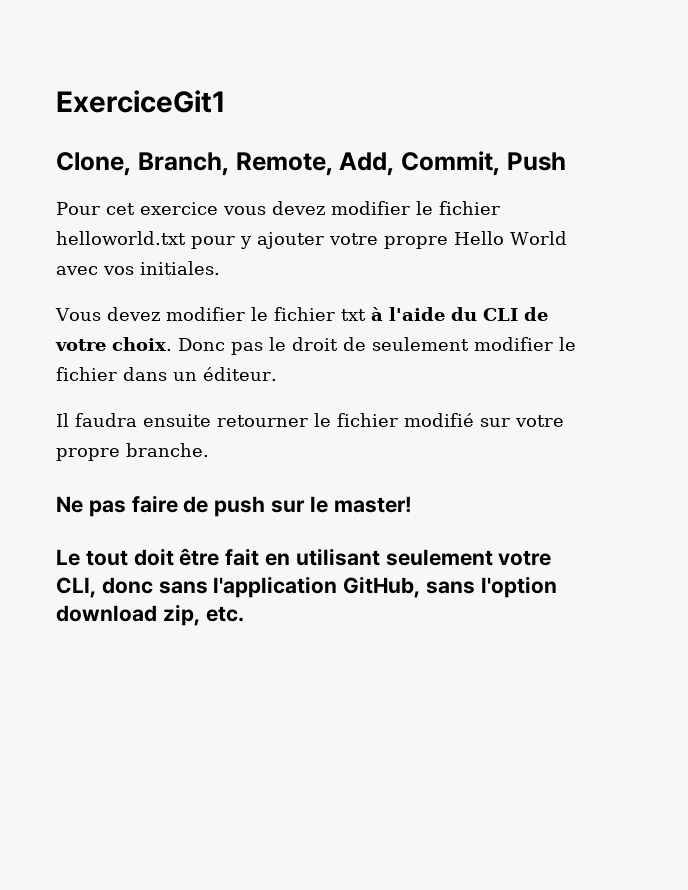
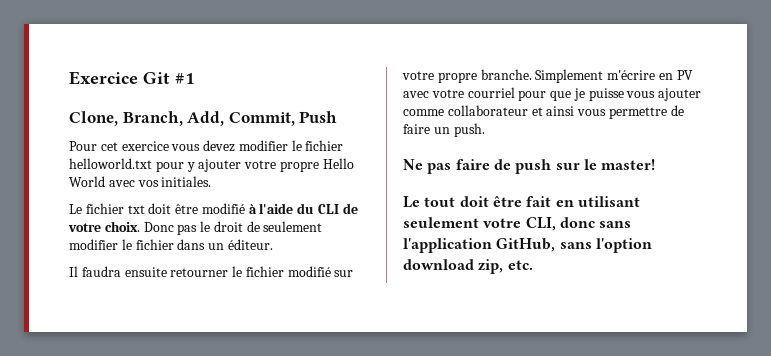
[56,90,226,113] ExerciceGit1 -> [69,71,195,85] Exercice Git #1
[235,152,333,176] Remote, -> (183, 118) none
[55,307,366,321] Vous devez modifier le fichier txt -> [69,203,245,214] Le fichier txt doit être modifié
(209, 450) none -> [535,69,693,83] [403,87,702,101] [403,105,684,119] [403,123,485,137] Simplement m'écrire en PV avec votre courriel pour que je puisse vous ajouter comme collaborateur et ainsi vous permettre de faire un push.

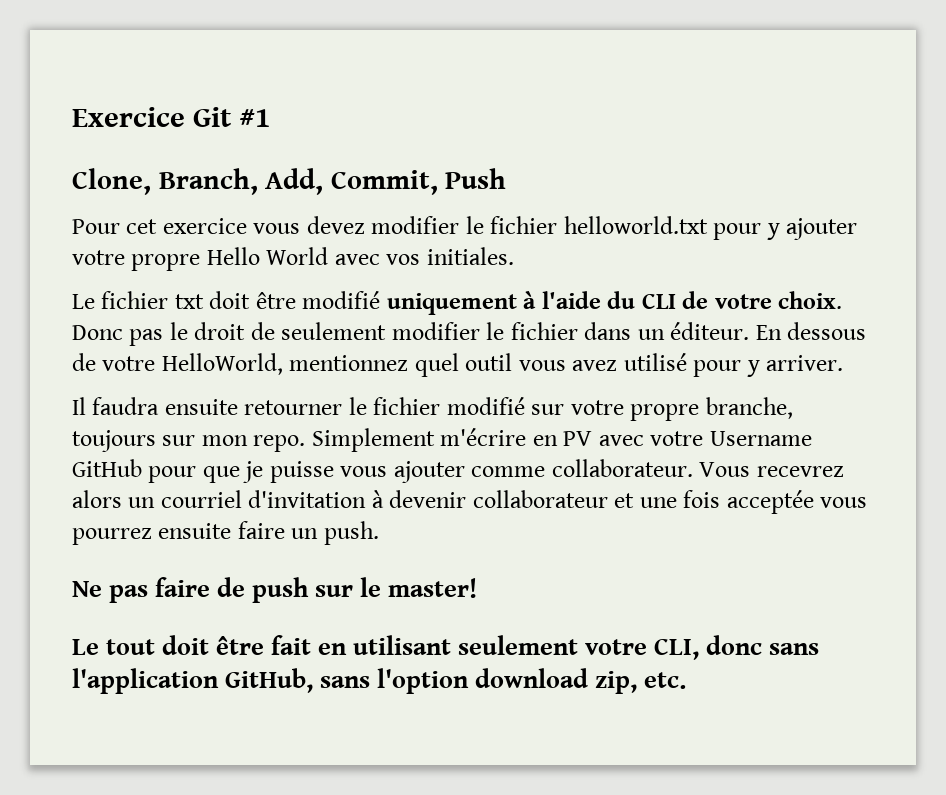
(245, 208) none -> [386,293,517,315] uniquement
(273, 244) none -> [755,322,867,340] [72,353,844,377] En dessous de votre HelloWorld, mentionnez quel outil vous avez utilisé pour y arriver.
[480,69,532,80] branche. -> [705,397,793,419] [72,430,306,452] branche, toujours sur mon repo.
[467,87,515,98] courriel -> [709,431,812,446] [72,459,142,477] Username GitHub
[447,105,684,119] collaborateur et ainsi vous permettre de -> [551,459,844,477] [72,490,868,514] [72,523,232,545] collaborateur. Vous recevrez alors un courriel d'invitation à devenir collaborateur et une fois acceptée vous pourrez ensuite

